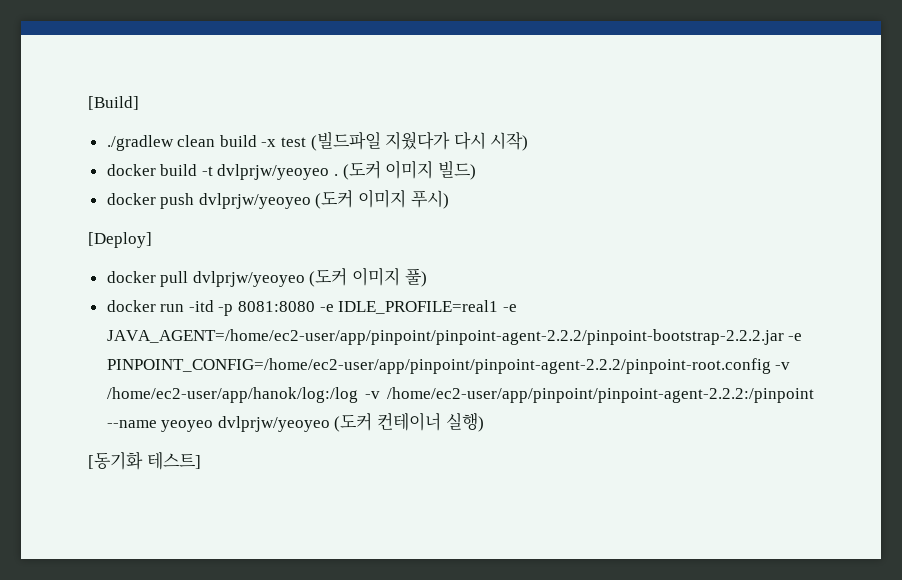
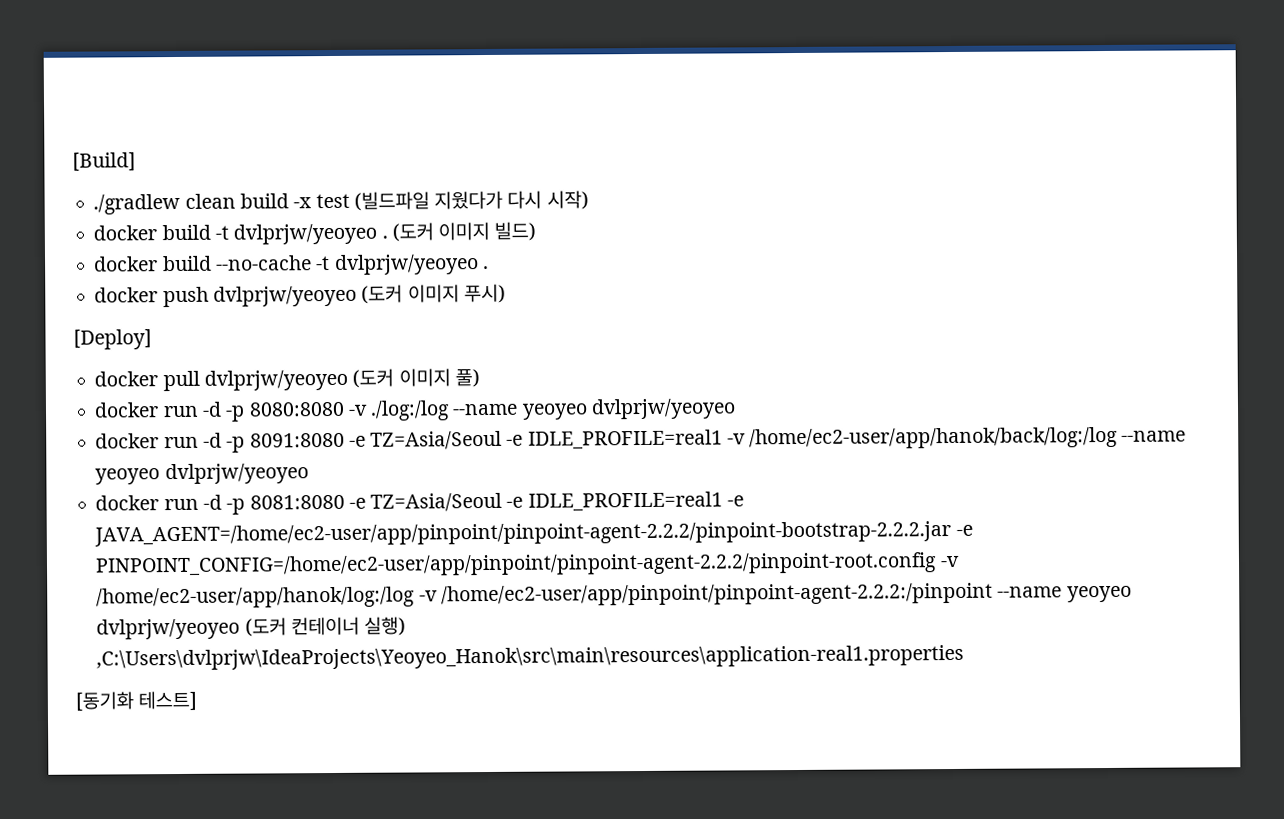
(476, 170) none -> [94,254,489,275] // docker build --no-cache -t dvlprjw/yeoyeo .
[188,300,214,312] -itd -> [201,398,736,422] [95,426,1187,453] [95,463,309,485] [95,494,222,511] -d -p 8080:8080 -v ./log:/log --name yeoyeo dvlprjw/yeoyeo // docker run -d -p 8091:8080 -e TZ=Asia/Seoul -e IDLE_PROFILE=real1 -v /home/ec2-user/app/hanok/back/log:/log --name yeoyeo dvlprjw/yeoyeo // docker run -d
(334, 308) none -> [370,492,524,512] TZ=Asia/Seoul -e
(484, 422) none -> [96,644,965,671] ,C:\Users\dvlprjw\IdeaProjects\Yeoyeo_Hanok\src\main\resources\application-real1.properties

